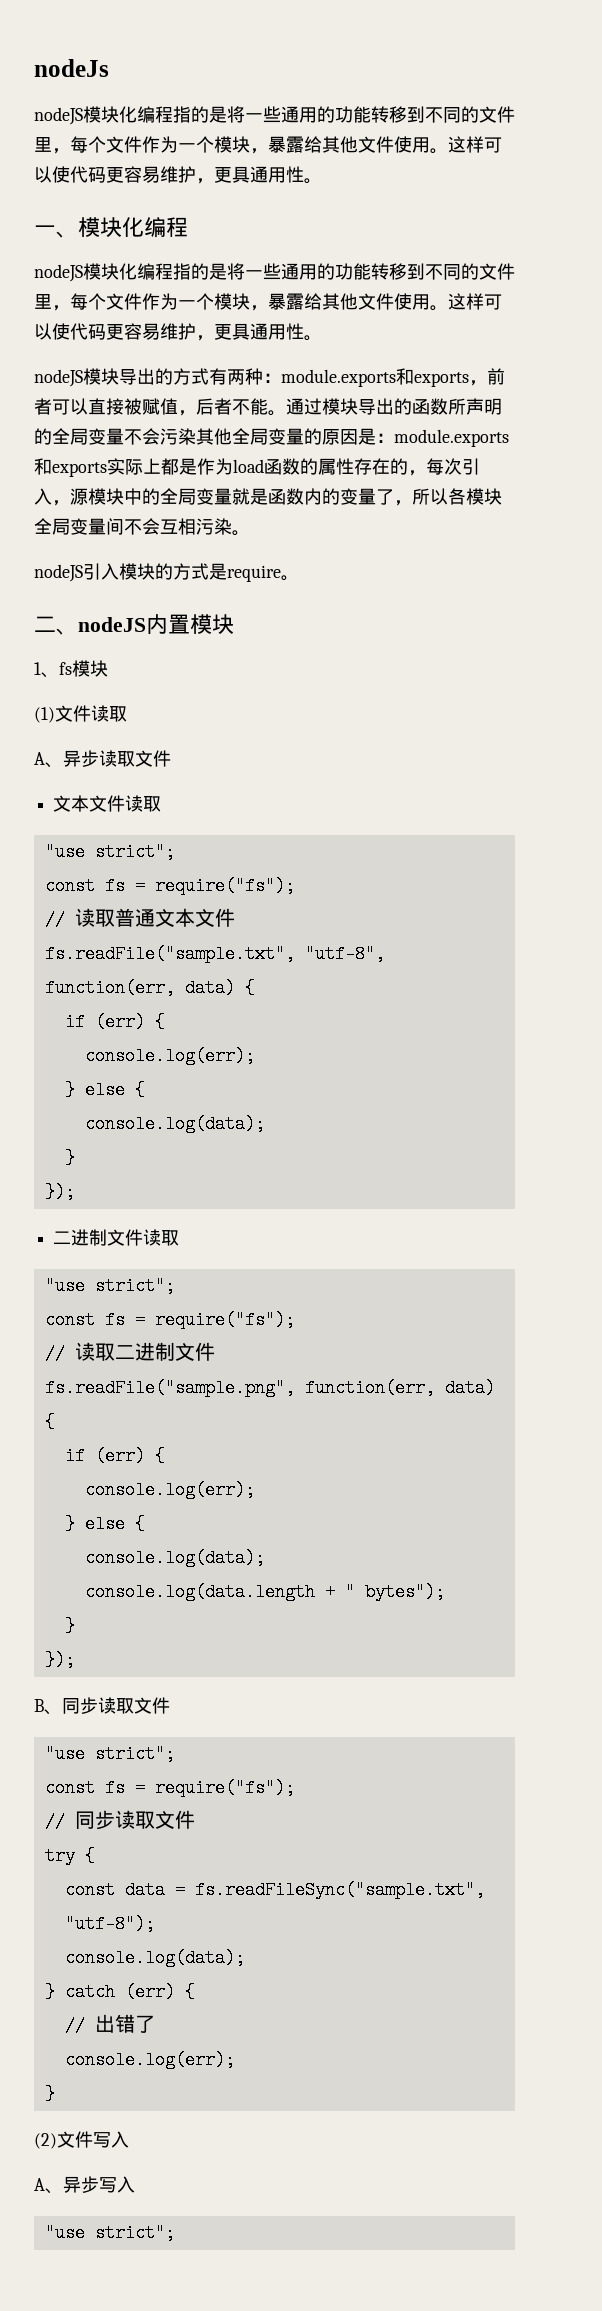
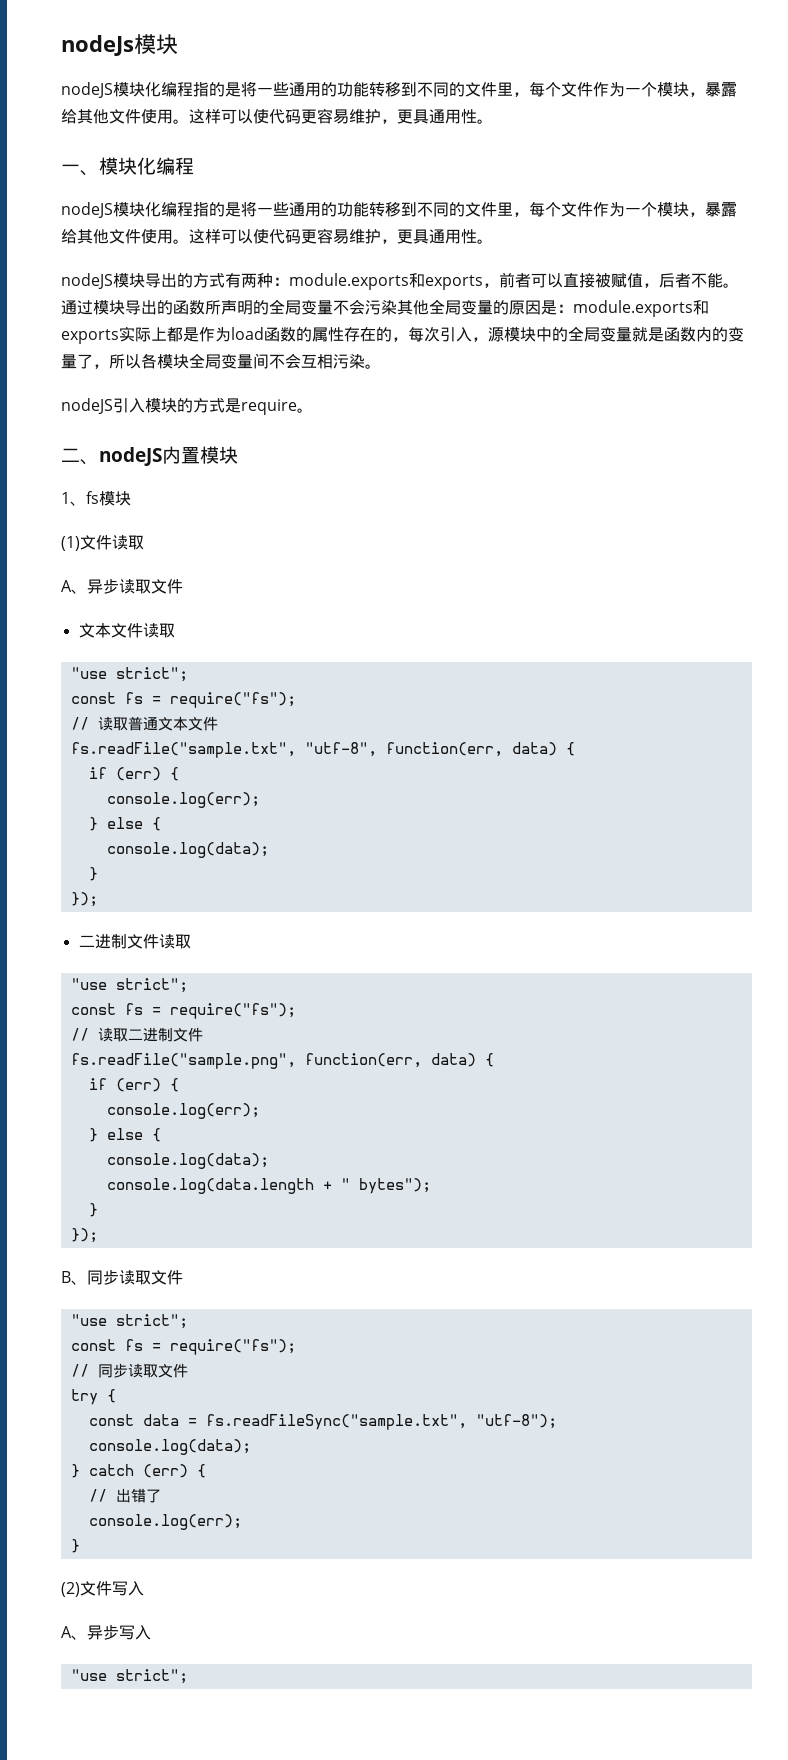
(109, 68) none -> [134,34,178,54] 模块

